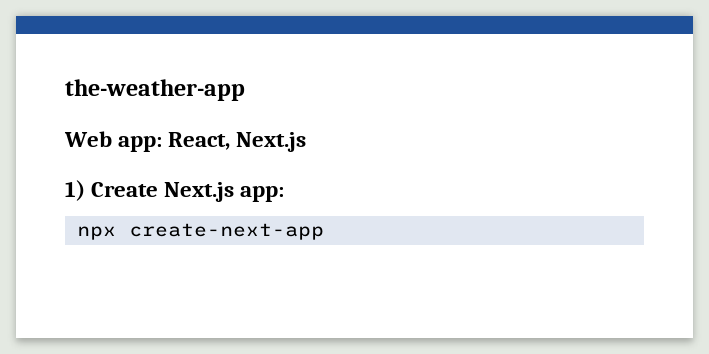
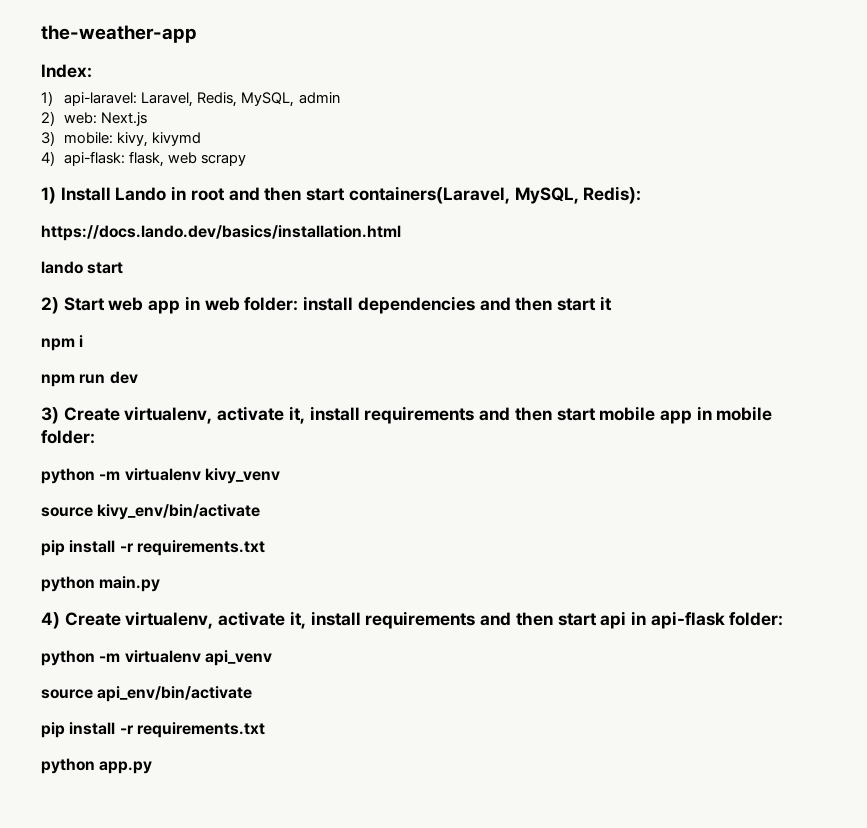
[64,131,307,152] [65,180,285,202] [77,223,324,240] Web app: React, Next.js // 1) Create Next.js app: // npx create-next-app -> [41,64,92,78] [41,91,340,107] [41,111,148,126] [41,131,202,147] [41,151,247,167] [41,186,642,204] [41,225,401,241] [41,261,124,274] [41,296,612,314] [41,335,84,351] [41,371,138,387] [41,406,773,424] [41,430,95,444] [41,468,280,484] [41,504,261,520] [41,540,265,556] [41,576,161,592] [41,611,784,629] [41,650,272,666] [41,686,253,702] [41,722,265,738] [41,758,153,774] Index: // 1) api-laravel: Laravel, Redis, MySQL, admin // 2) web: Next.js // 3) mobile: kivy, kivymd // 4) api-flask: flask, web scrapy // 1) Install Lando in root and then start containers(Laravel, MySQL, Redis): // https://docs.lando.dev/basics/installation.html // lando start // 2) Start web app in web folder: install dependencies and then start it // npm i // npm run dev // 3) Create virtualenv, activate it, install requirements and then start mobile app in mobile folder: // python -m virtualenv kivy_venv // source kivy_env/bin/activate // pip install -r requirements.txt // python main.py // 4) Create virtualenv, activate it, install requirements and then start api in api-flask folder: // python -m virtualenv api_venv // source api_env/bin/activate // pip install -r requirements.txt // python app.py

